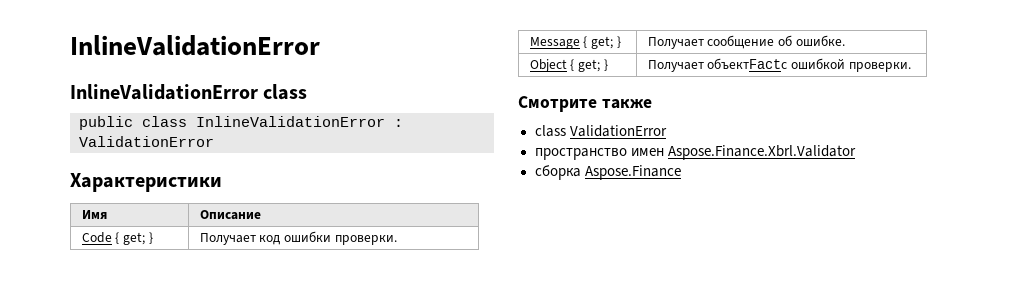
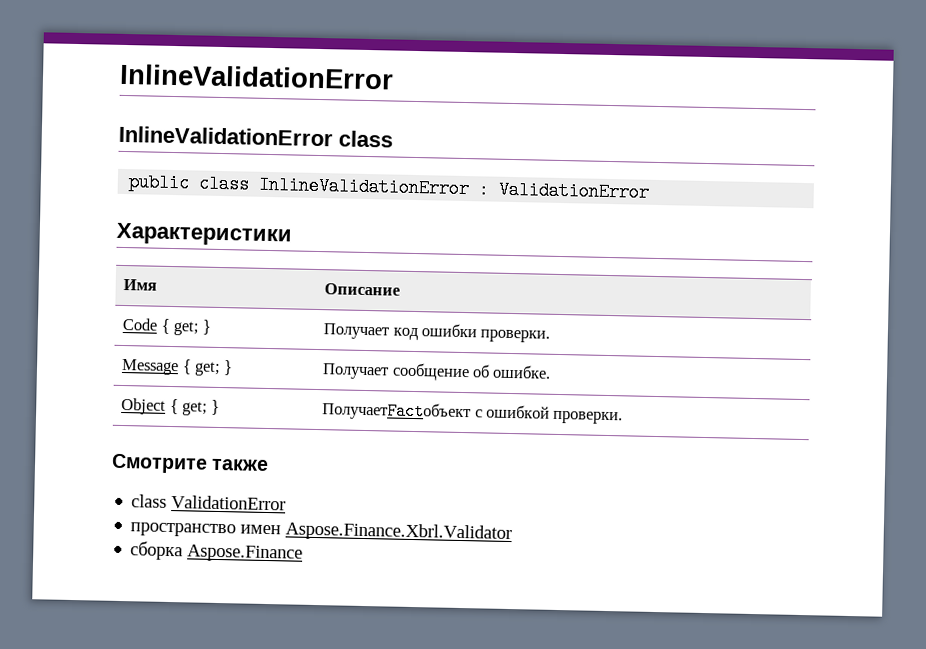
[647,58,788,72] Получает объектFactс -> [322,401,483,422] ПолучаетFactобъект с

